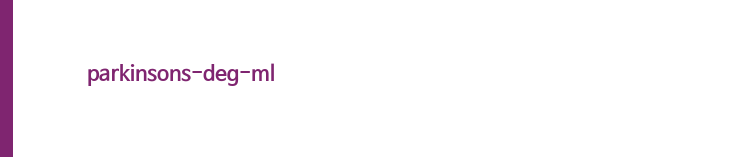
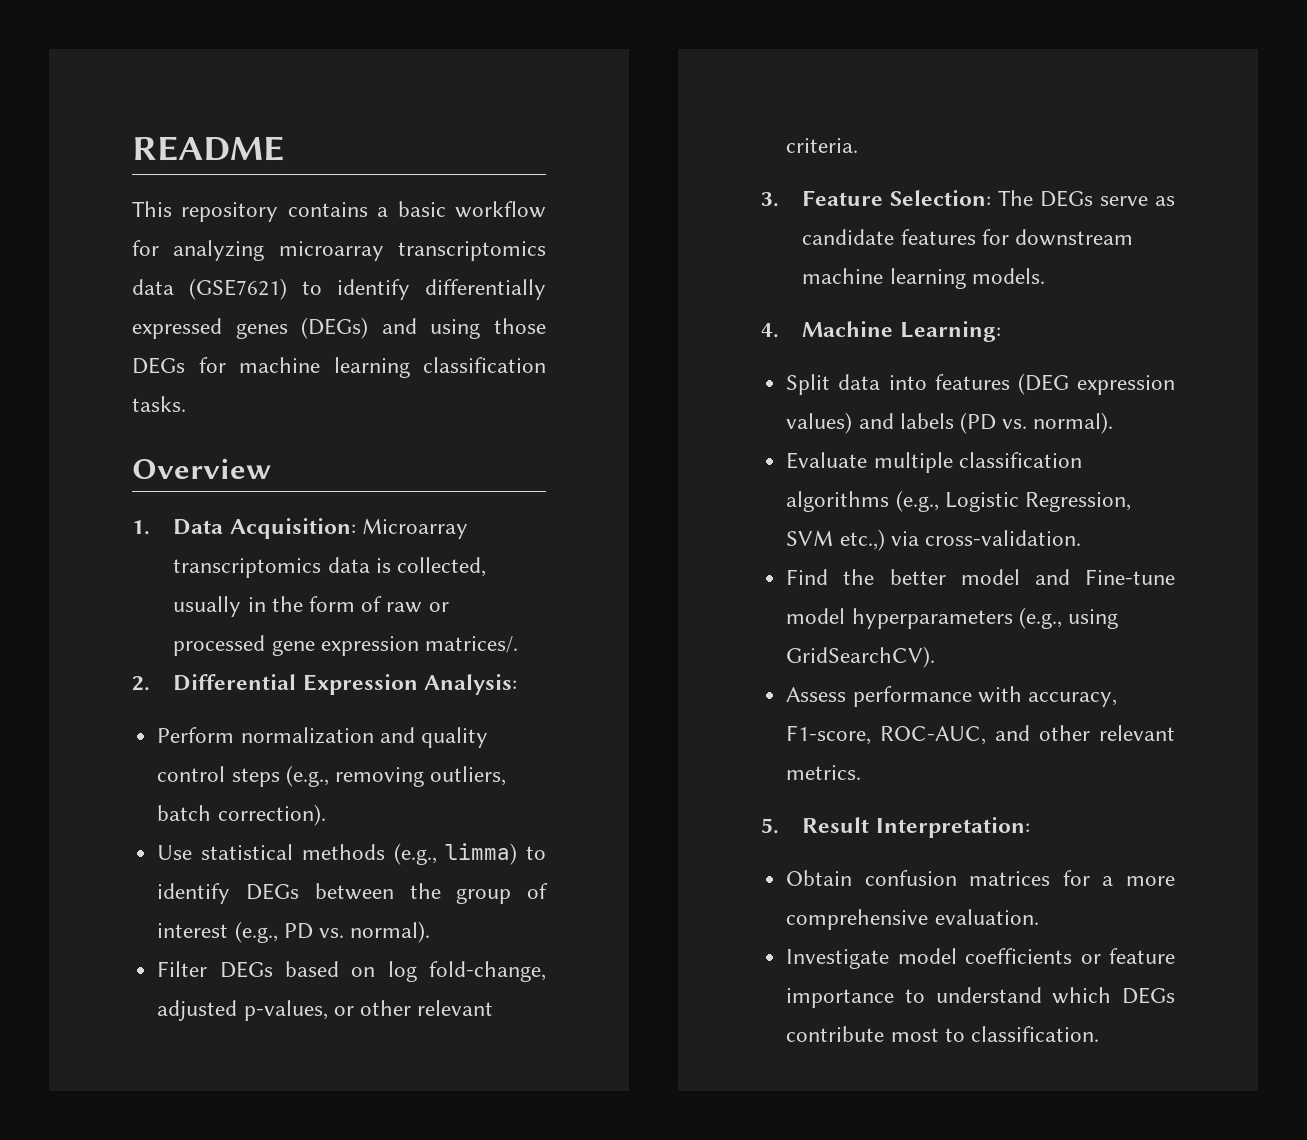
[87,63,275,86] parkinsons-deg-ml -> [132,136,284,161] [132,201,546,222] [132,240,546,261] [132,278,546,300] [132,317,546,339] [132,357,546,378] [132,396,186,412] [132,458,271,479] [132,518,468,539] [173,557,487,578] [173,596,449,617] [173,635,519,656] [132,674,517,695] [157,727,488,748] [157,765,507,787] [157,804,326,826] [157,843,546,865] [157,883,548,904] [157,921,431,943] [157,961,546,982] [157,1000,494,1021] [786,138,859,153] [761,190,1175,207] [802,229,1134,246] [802,268,1045,289] [761,321,1001,342] [786,373,1175,395] [786,412,1114,434] [786,452,1082,473] [786,490,1131,512] [786,529,1081,551] [786,569,1175,585] [786,607,1118,629] [786,646,936,668] [786,686,1117,707] [786,725,1175,745] [786,765,862,780] [761,817,1030,838] [786,870,1175,886] [786,909,1039,930] [786,948,1175,969] [786,987,1175,1008] [786,1026,1099,1042] README // This repository contains a basic workflow for analyzing microarray transcriptomics data (GSE7621) to identify differentially expressed genes (DEGs) and using those DEGs for machine learning classification tasks. // Overview // 1. Data Acquisition: Microarray transcriptomics data is collected, usually in the form of raw or processed gene expression matrices/. // 2. Differential Expression Analysis: // Perform normalization and quality control steps (e.g., removing outliers, batch correction). // Use statistical methods (e.g., limma) to identify DEGs between the group of interest (e.g., PD vs. normal). // Filter DEGs based on log fold-change, adjusted p-values, or other relevant criteria. // 3. Feature Selection: The DEGs serve as candidate features for downstream machine learning models. // 4. Machine Learning: // Split data into features (DEG expression values) and labels (PD vs. normal). // Evaluate multiple classification algorithms (e.g., Logistic Regression, SVM etc.,) via cross-validation. // Find the better model and Fine-tune model hyperparameters (e.g., using GridSearchCV). // Assess performance with accuracy, F1-score, ROC-AUC, and other relevant metrics. // 5. Result Interpretation: // Obtain confusion matrices for a more comprehensive evaluation. // Investigate model coefficients or feature importance to understand which DEGs contribute most to classification.

